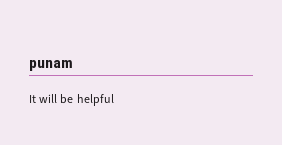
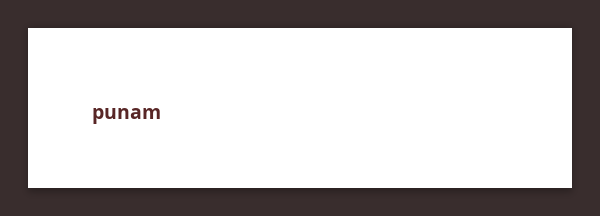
[29,94,114,106] // It will be helpful -> (161, 116) none

